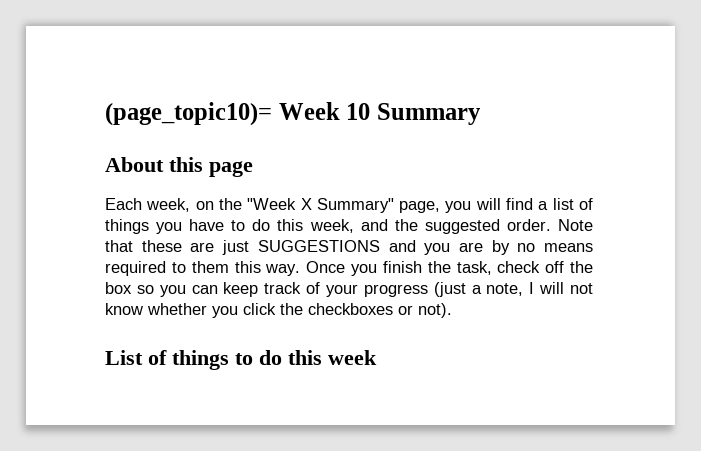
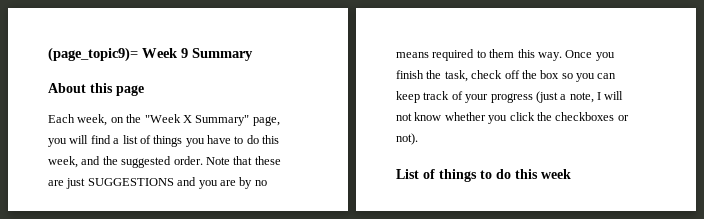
[105,102,371,126] (page_topic10)= Week 10 -> [48,47,188,62] (page_topic9)= Week 9

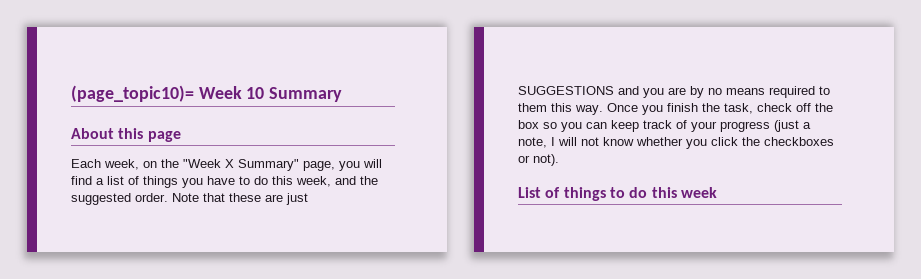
[48,47,188,62] (page_topic9)= Week 9 -> [71,85,265,102] (page_topic10)= Week 10

